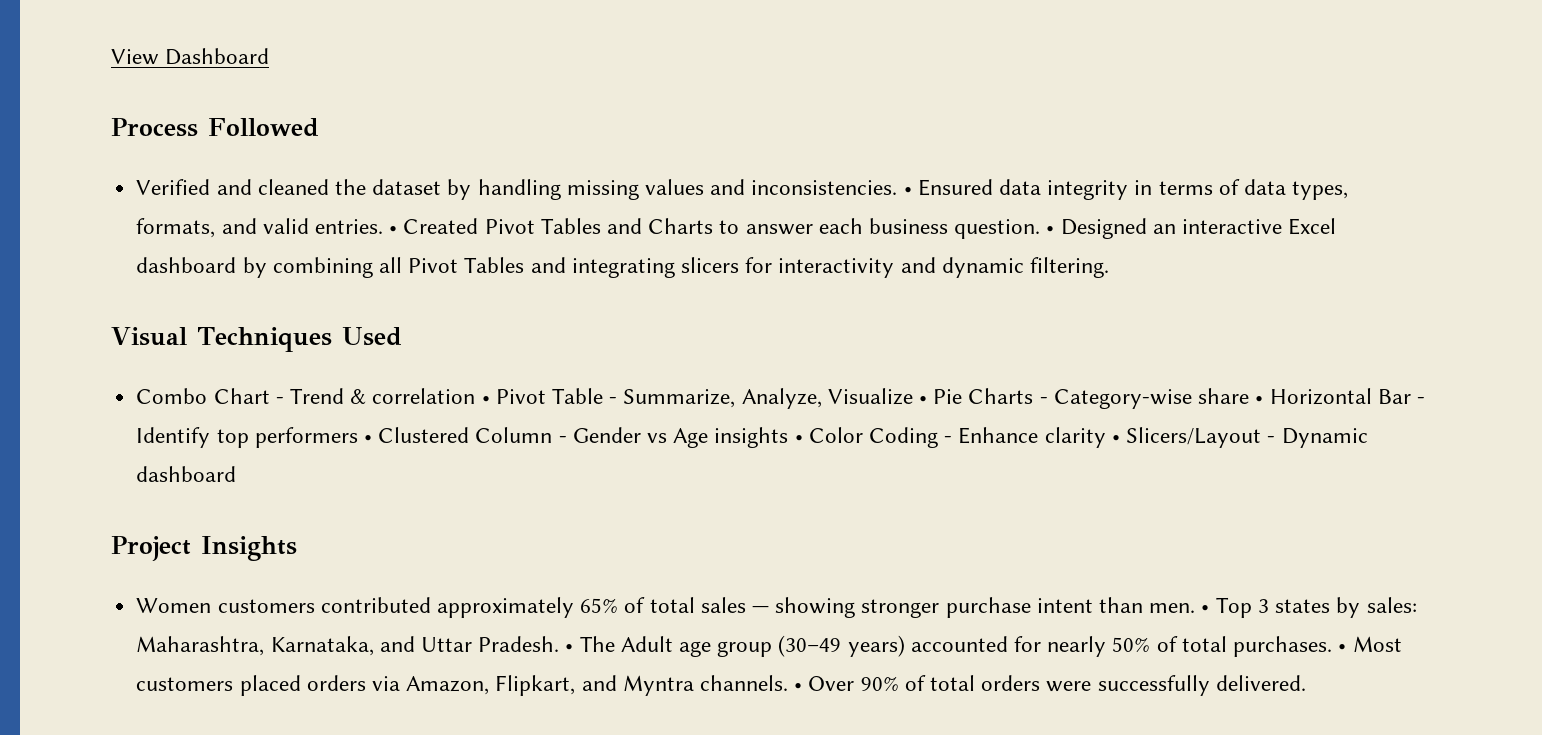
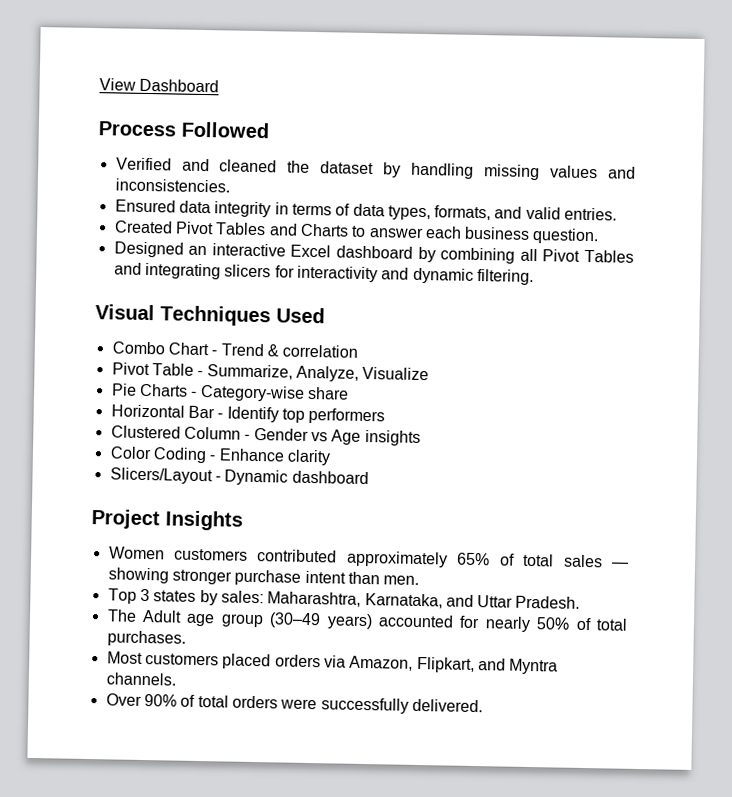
[903,187,912,195] • -> (230, 185) //
[389,226,398,234] • -> (618, 214) //
[1046,226,1055,234] • -> (600, 236) //
[481,396,490,404] • -> (359, 351) //
[919,396,928,404] • -> (430, 373) //
[1255,396,1264,404] • -> (349, 393) //
[363,435,372,443] • -> (386, 416) //
[794,435,803,443] • -> (421, 437) //
[1111,435,1120,443] • -> (331, 457) //
[1201,605,1210,613] • -> (420, 580) //
[565,644,574,652] • -> (581, 602) //
[1338,644,1347,652] • -> (186, 638) //
[794,683,803,691] • -> (176, 679) //

